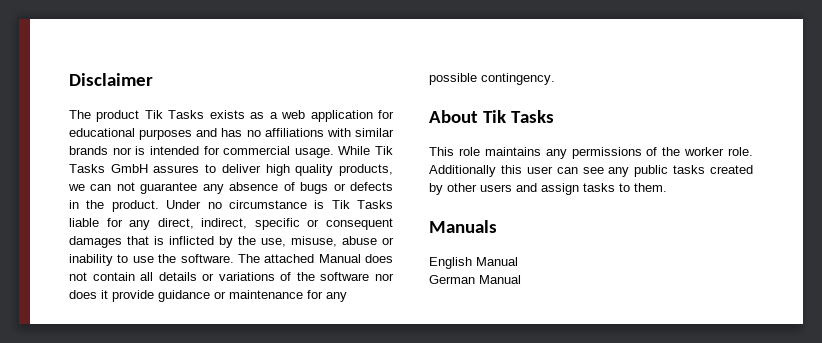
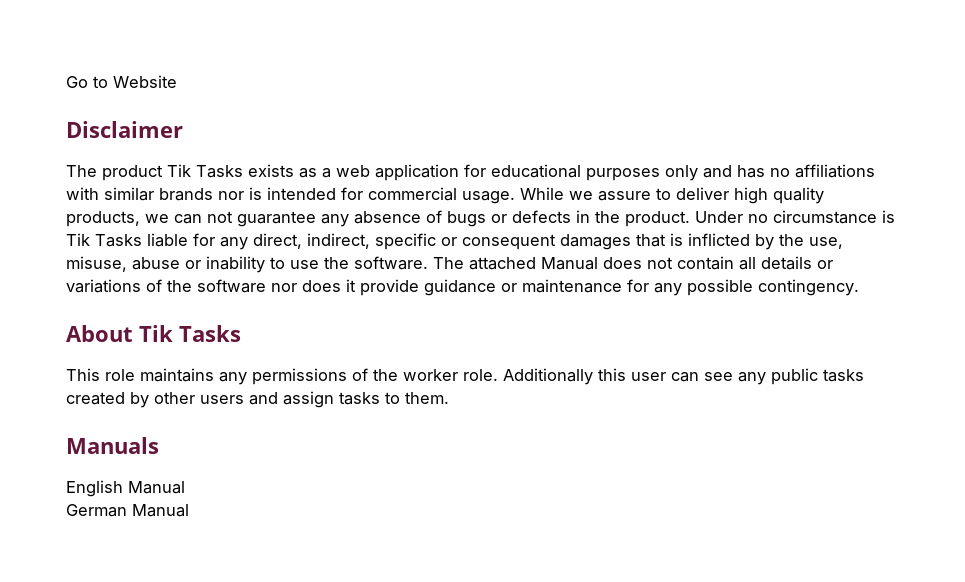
(69, 79) none -> [66,75,177,88] Go to Website //
(193, 134) none -> [665,165,698,181] only
[375,146,393,155] [69,164,200,173] Tik Tasks GmbH assures -> [569,191,651,201] we assure

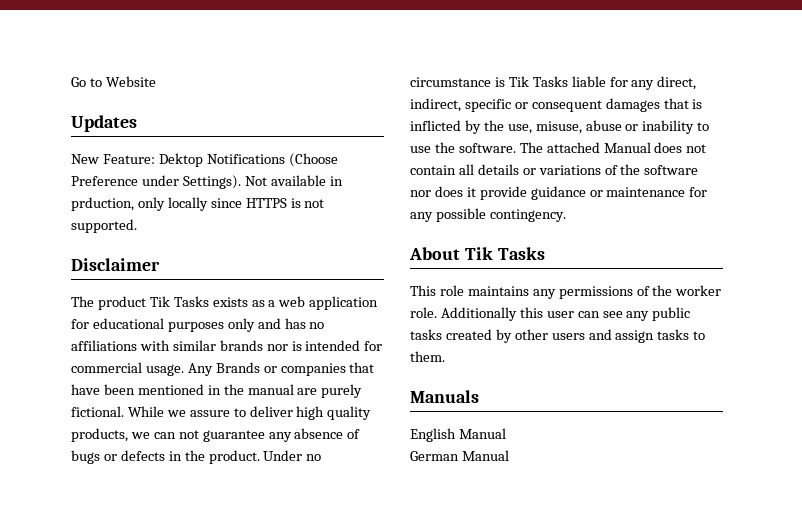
(177, 81) none -> [71,115,137,132] [71,153,338,167] [71,175,343,189] [71,197,325,211] [71,219,137,233] // Updates // New Feature: Dektop Notifications (Choose Preference under Settings). Not available in prduction, only locally since HTTPS is not supported.
(515, 197) none -> [187,362,375,376] [71,384,363,398] [71,406,124,417] Any Brands or companies that have been mentioned in the manual are purely fictional.

